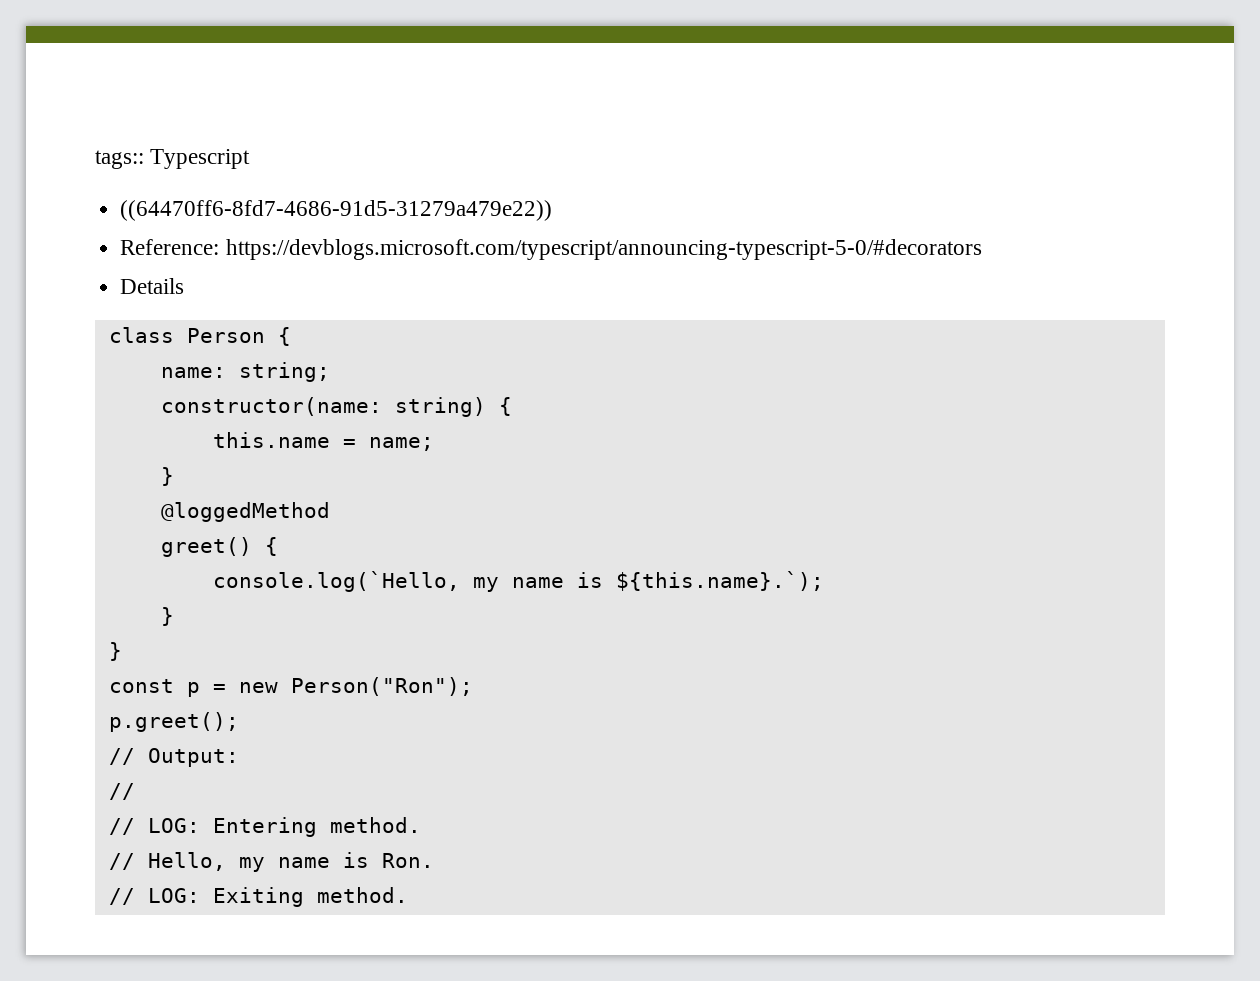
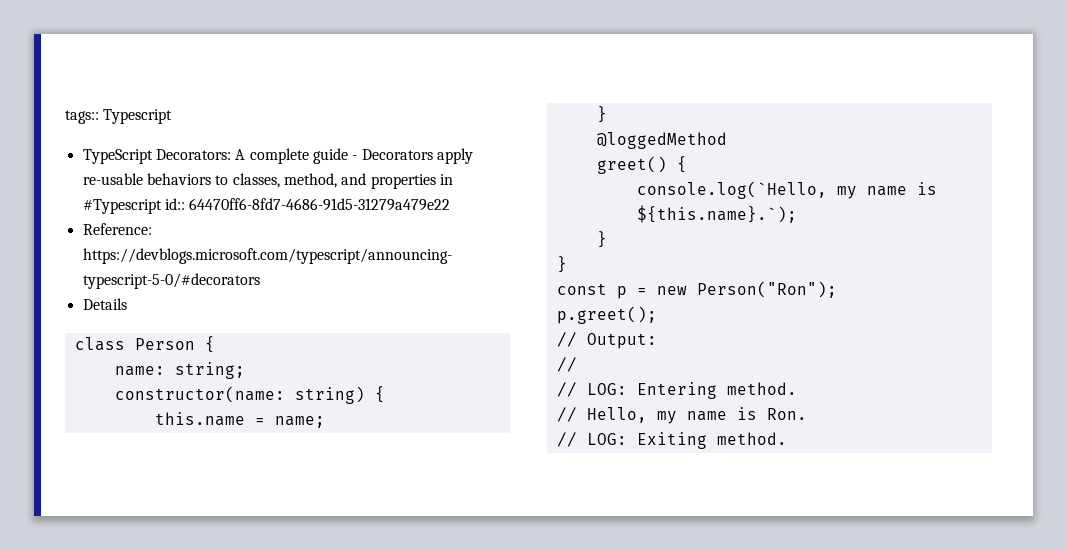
[120,200,553,221] ((64470ff6-8fd7-4686-91d5-31279a479e22)) -> [82,148,473,164] [82,173,453,189] [82,198,451,214] TypeScript Decorators: A complete guide - Decorators apply re-usable behaviors to classes, method, and properties in #Typescript id:: 64470ff6-8fd7-4686-91d5-31279a479e22

